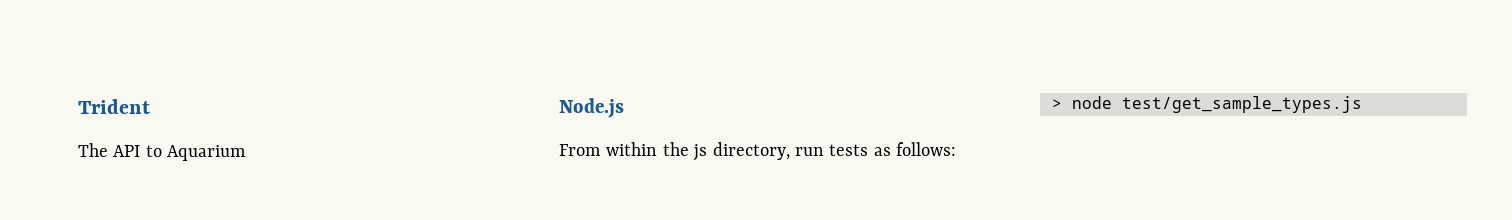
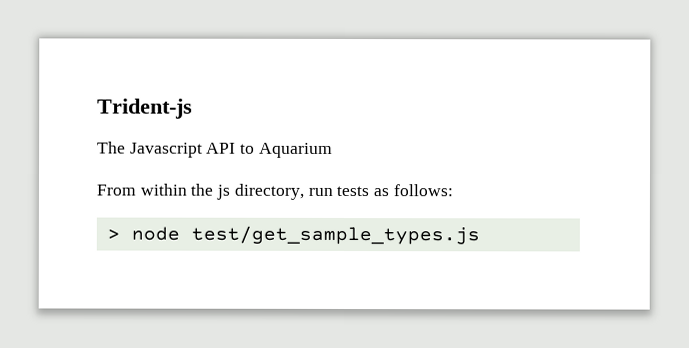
[78,99,150,114] Trident -> [97,98,193,119] Trident-js
(108, 150) none -> [129,142,203,158] Javascript
[559,98,624,118] // Node.js -> (333, 150) none

